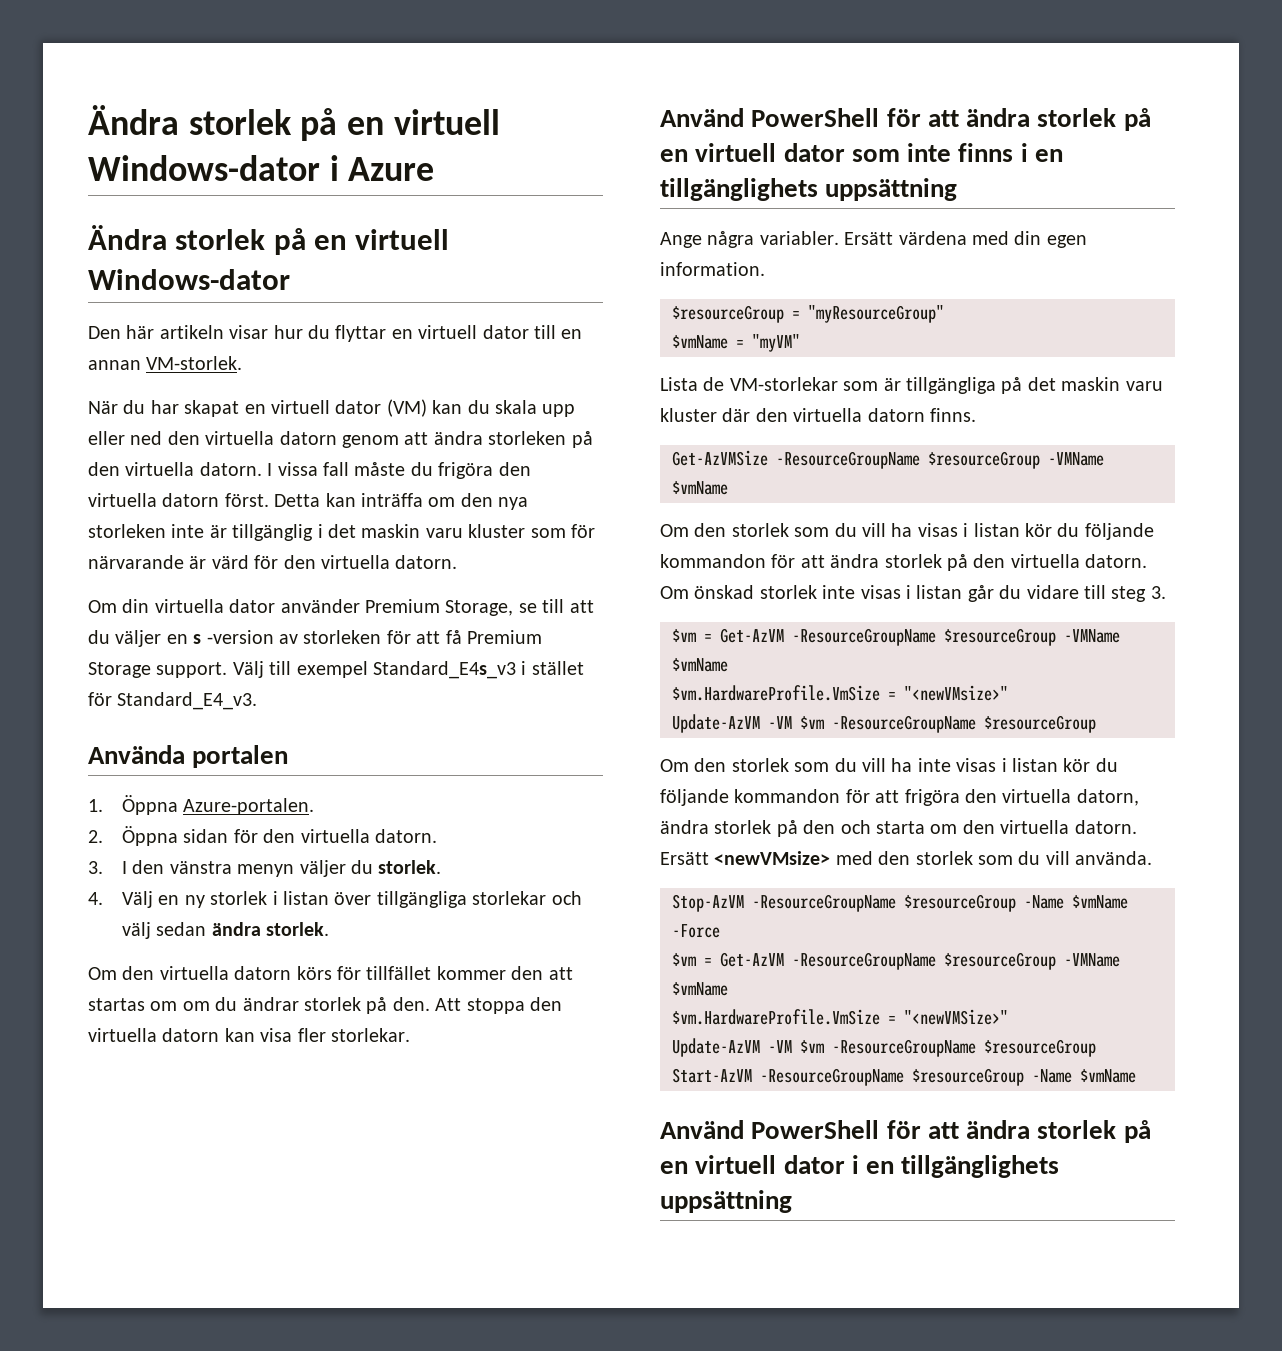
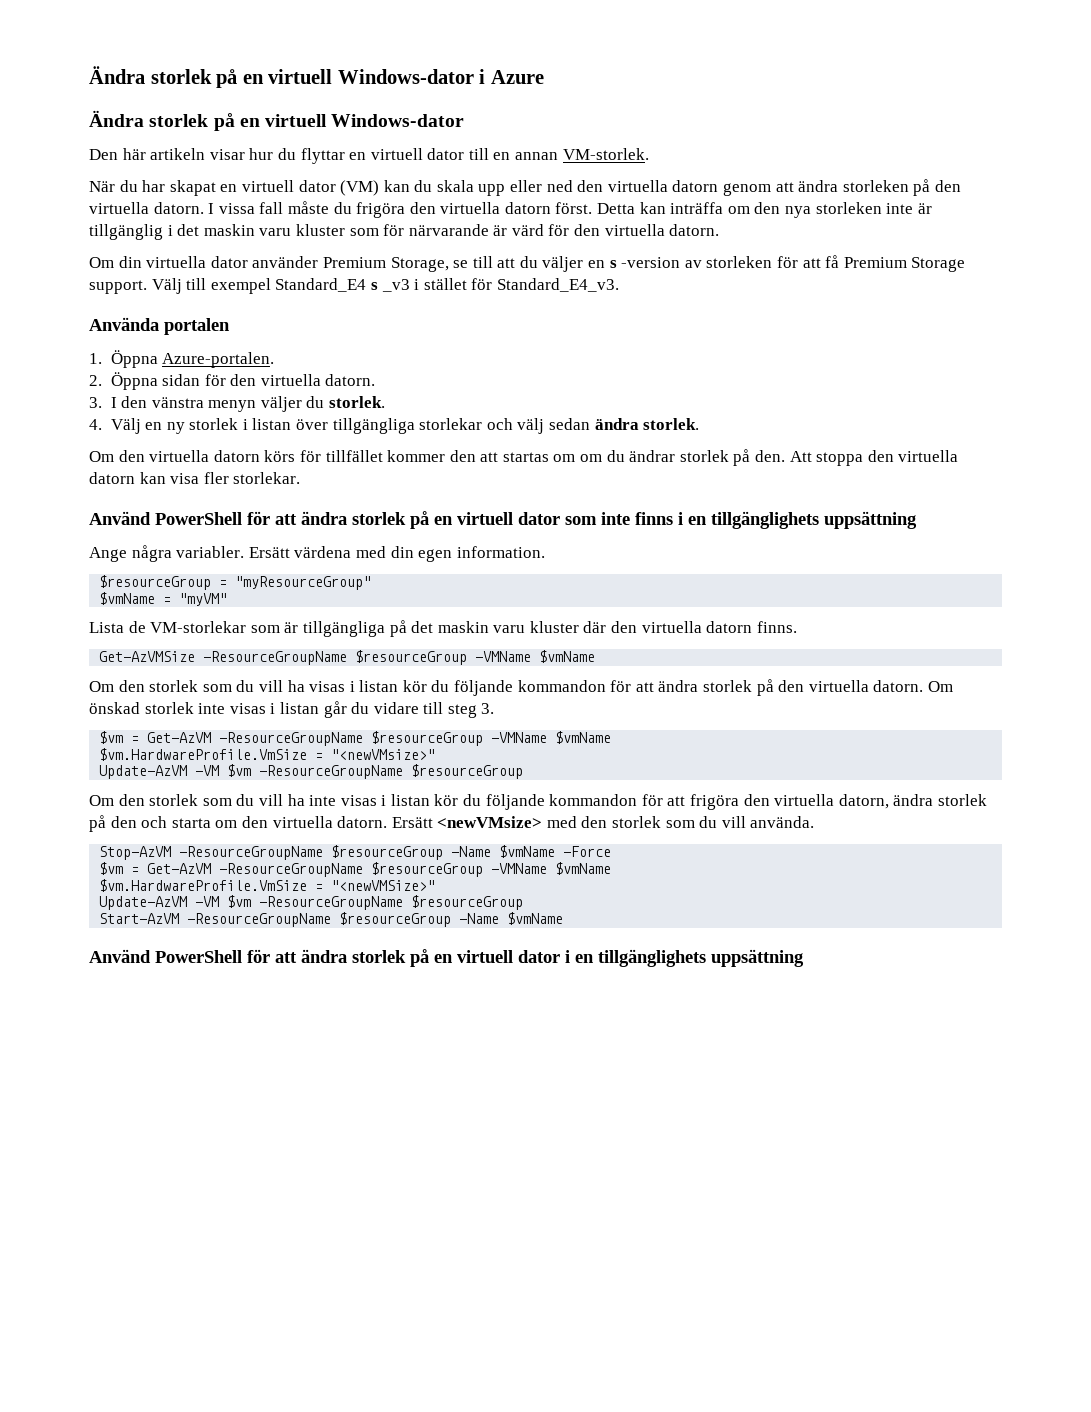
[373,661,516,679] Standard_E4s_v3 -> [275,278,410,292] Standard_E4 s _v3

